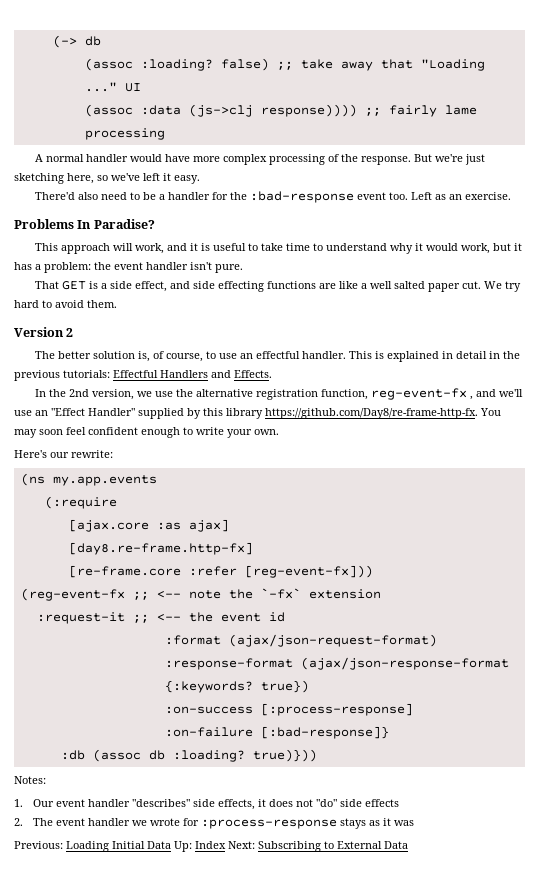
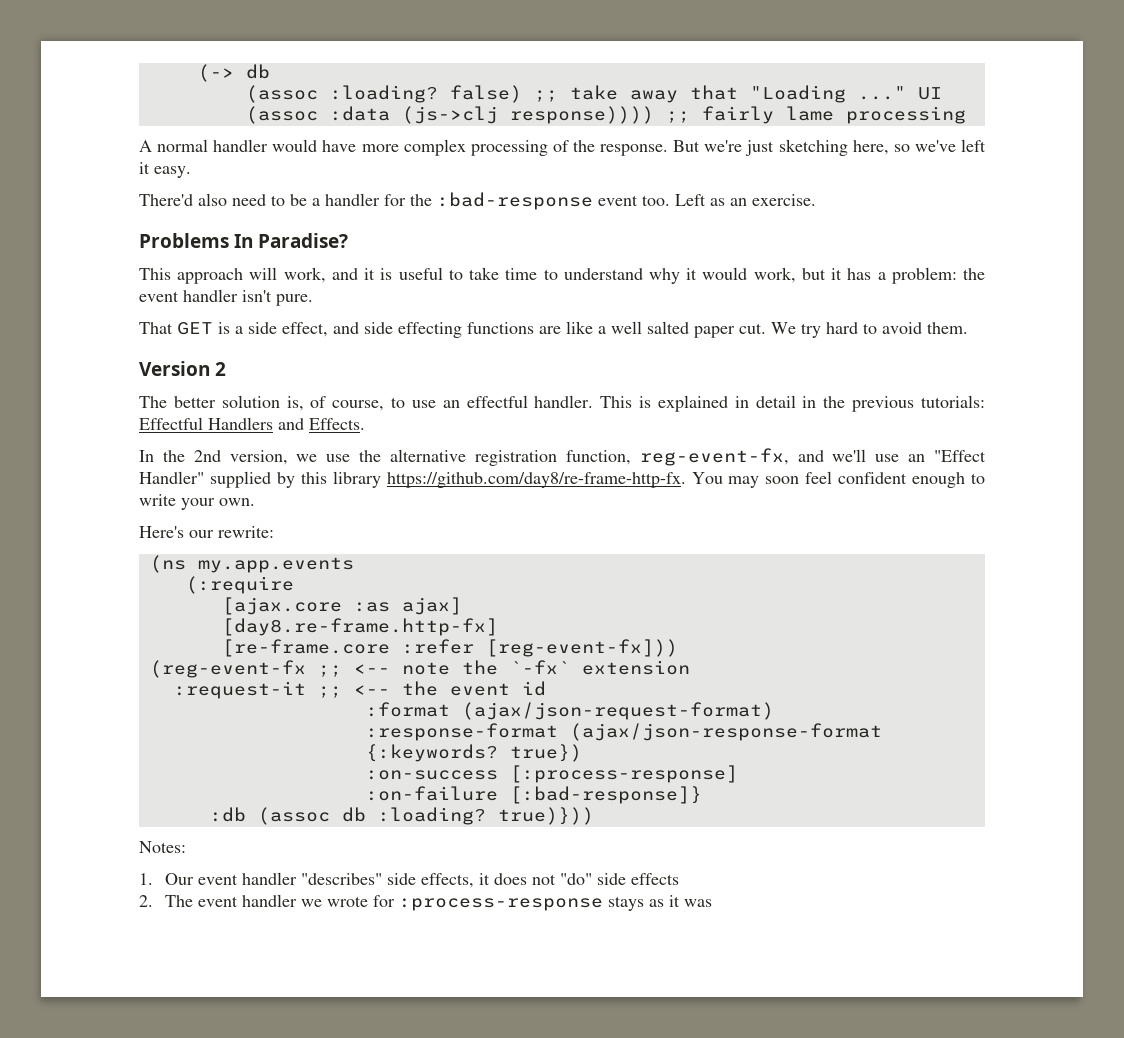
[371,388,474,400] reg-event-fx , -> [639,448,789,466] reg-event-fx,
[265,408,478,419] https://github.com/Day8/re-frame-http-fx. -> [386,472,686,488] https://github.com/day8/re-frame-http-fx.
[14,841,408,852] // Previous: Loading Initial Data Up: Index Next: Subscribing to External Data -> (713, 903) none

